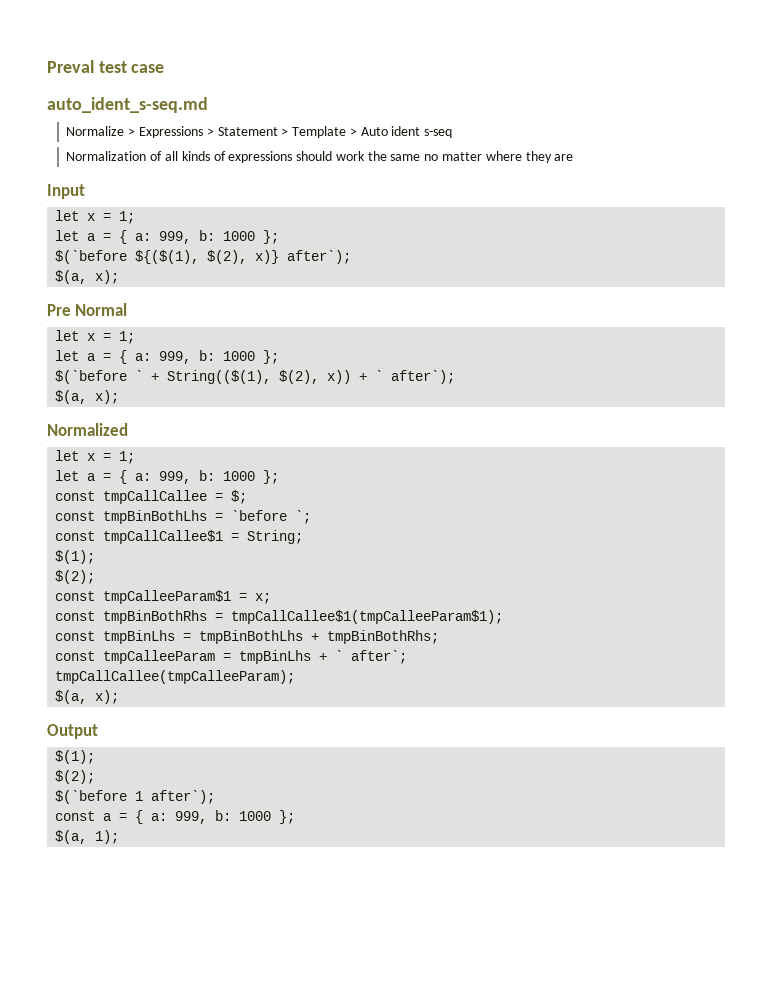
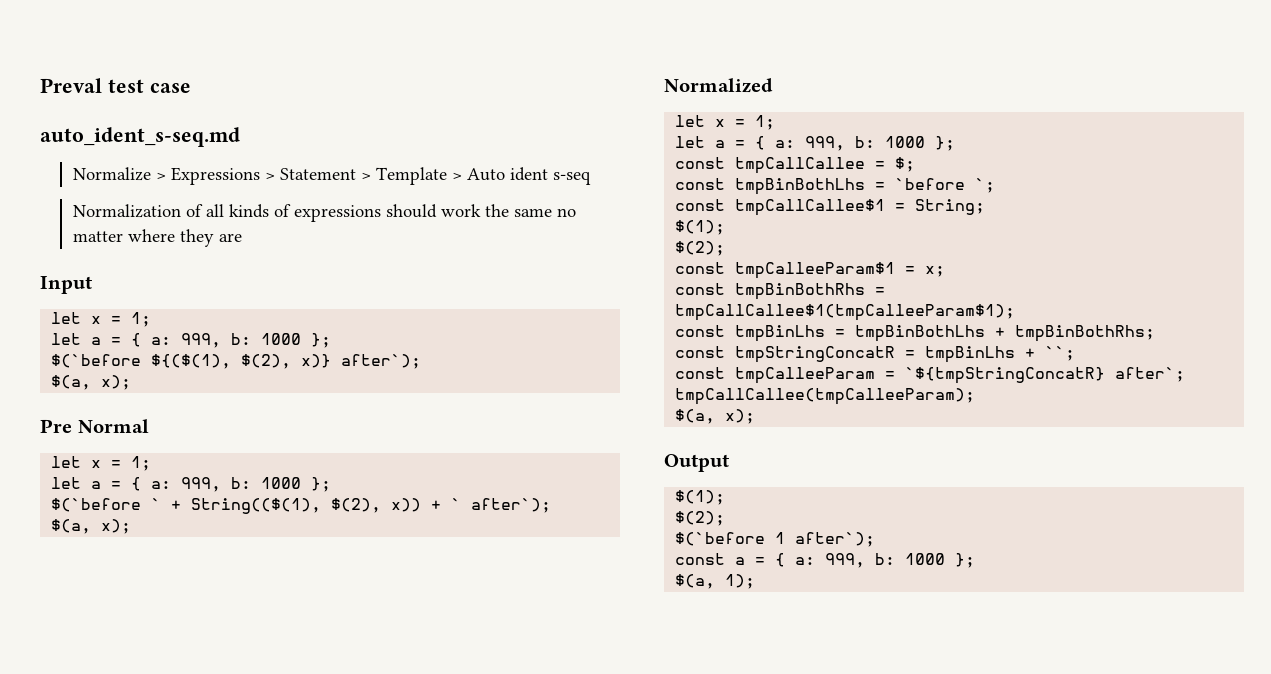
[103,650,216,664] tmpCalleeParam -> [735,346,896,363] tmpStringConcatR
[335,650,344,661] ` -> [1045,346,1076,361] [675,367,1106,384] ``; // const tmpCalleeParam = `${tmpStringConcatR}

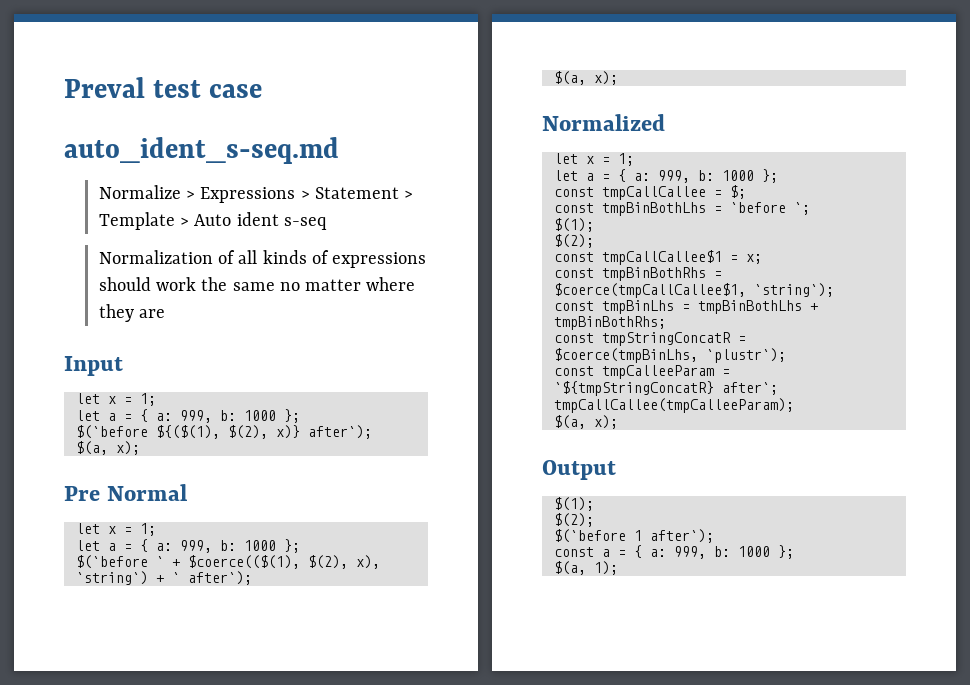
[191,498,422,514] String(($(1), $(2), x)) -> [187,555,380,569] [75,571,148,585] $coerce(($(1), $(2), x), `string`)
[675,199,986,216] // const tmpCallCallee$1 = String; -> (810, 208) none
[735,262,896,279] tmpCalleeParam$1 -> [601,250,722,265] tmpCallCallee$1
[675,304,1016,321] tmpCallCallee$1(tmpCalleeParam$1); -> [553,283,834,298] $coerce(tmpCallCallee$1, `string`);
[925,346,1076,363] tmpBinLhs + ``; -> [553,348,786,363] $coerce(tmpBinLhs, `plustr`);

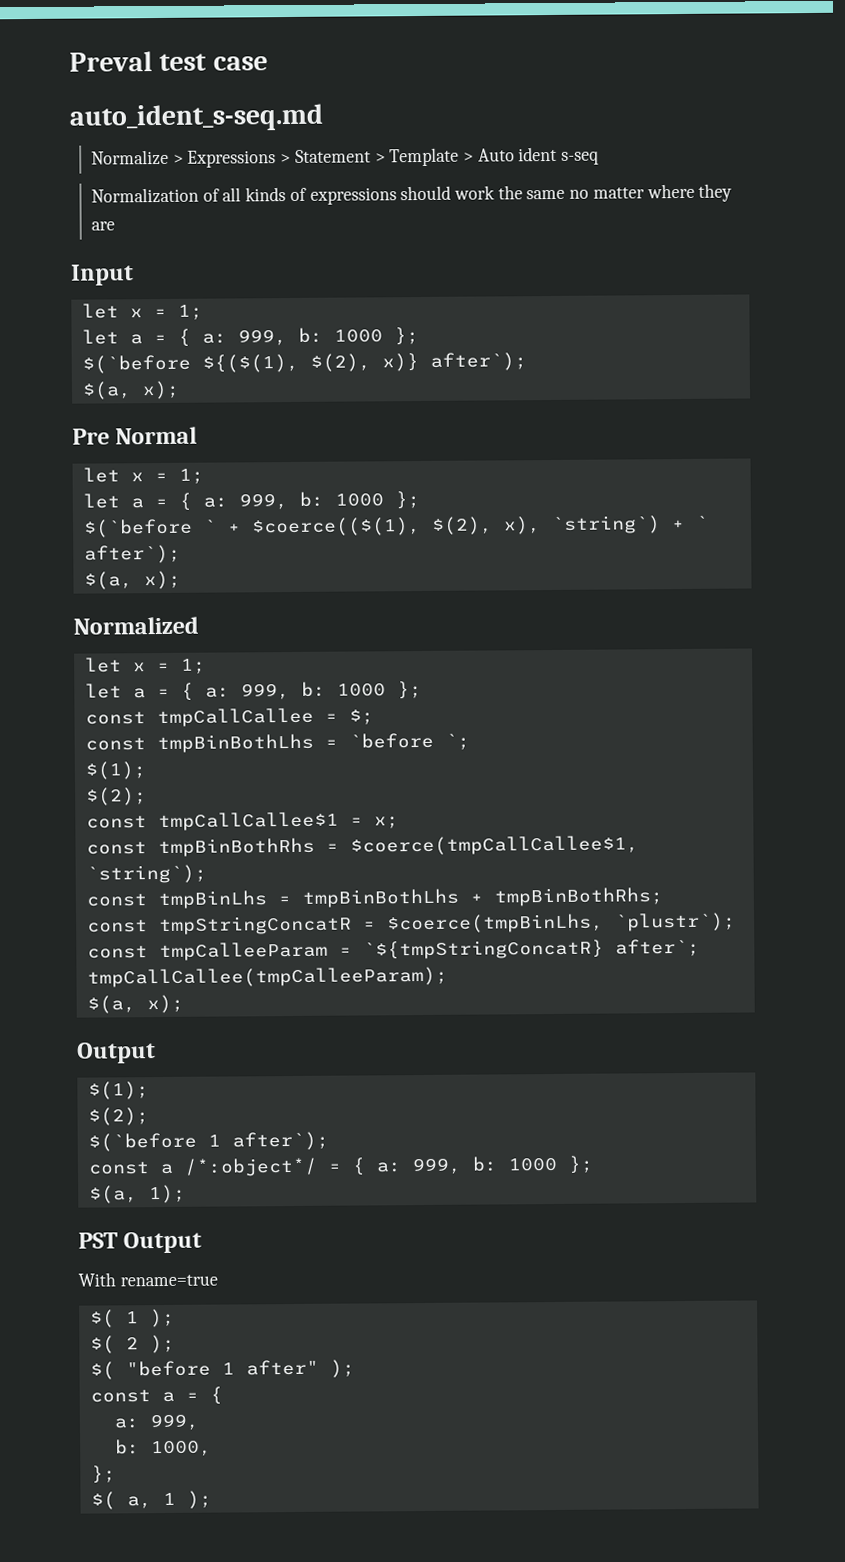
(610, 553) none -> [183,1157,318,1177] /*:object*/
(618, 568) none -> [78,1231,203,1254] [78,1272,218,1287] [89,1308,175,1328] [89,1334,175,1354] [89,1359,355,1380] [89,1386,223,1405] [113,1413,199,1431] [114,1439,212,1457] [90,1465,116,1484] [90,1490,212,1510] // PST Output // With rename=true // $( 1 ); // $( 2 ); // $( "before 1 after" ); // const a = { // a: 999, // b: 1000, // }; // $( a, 1 );

